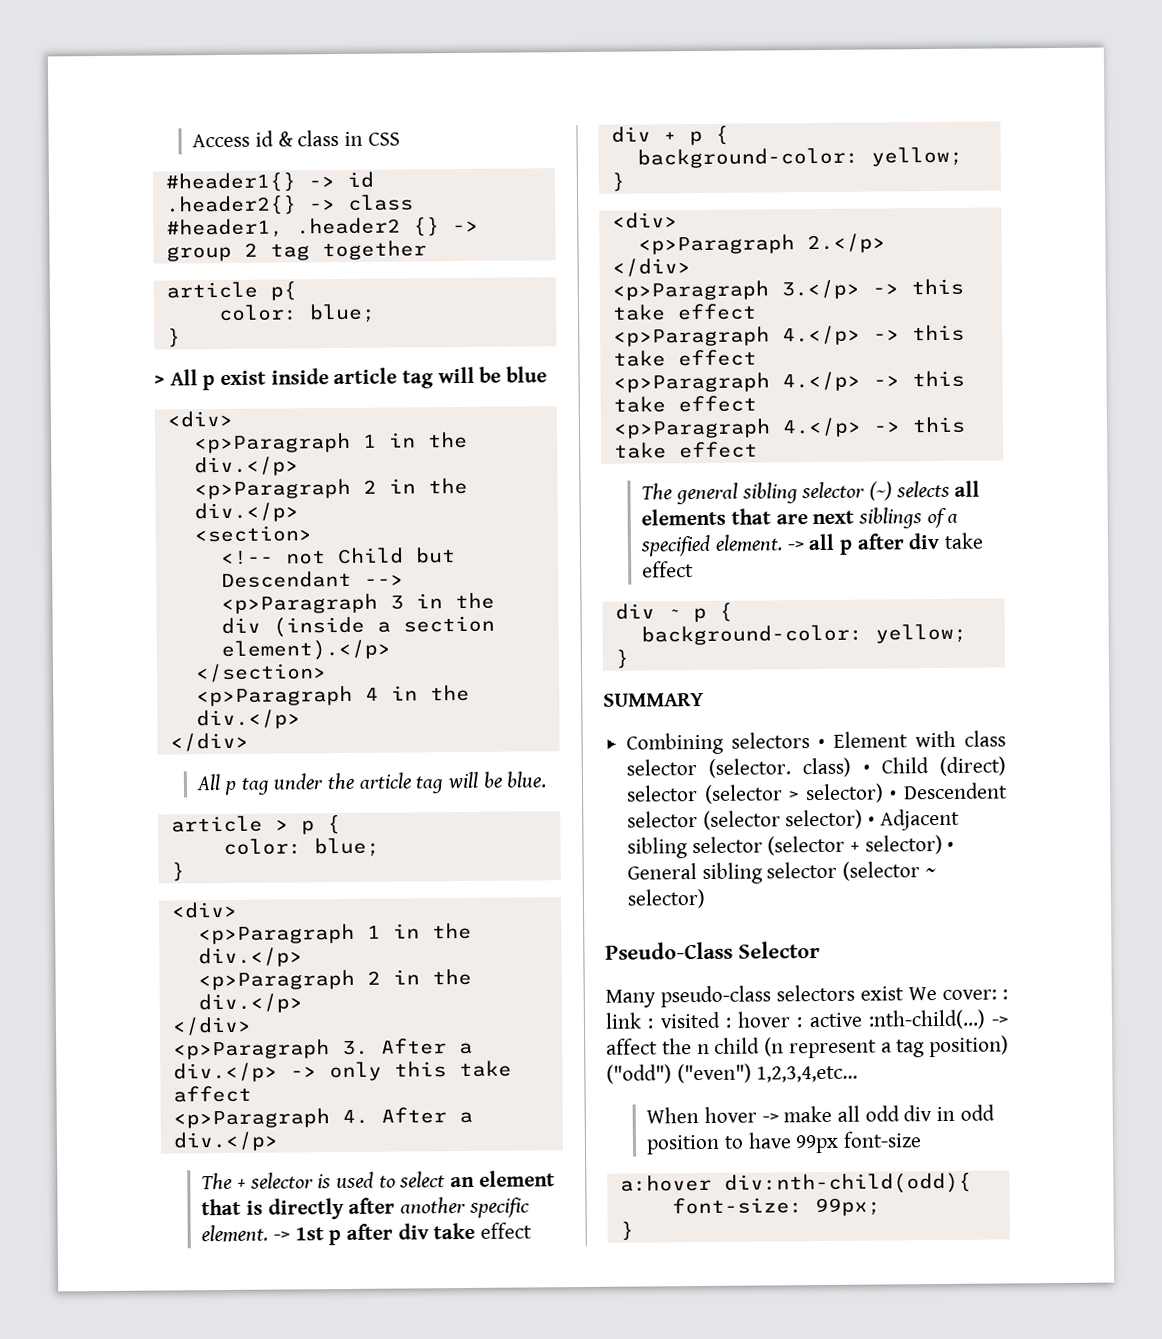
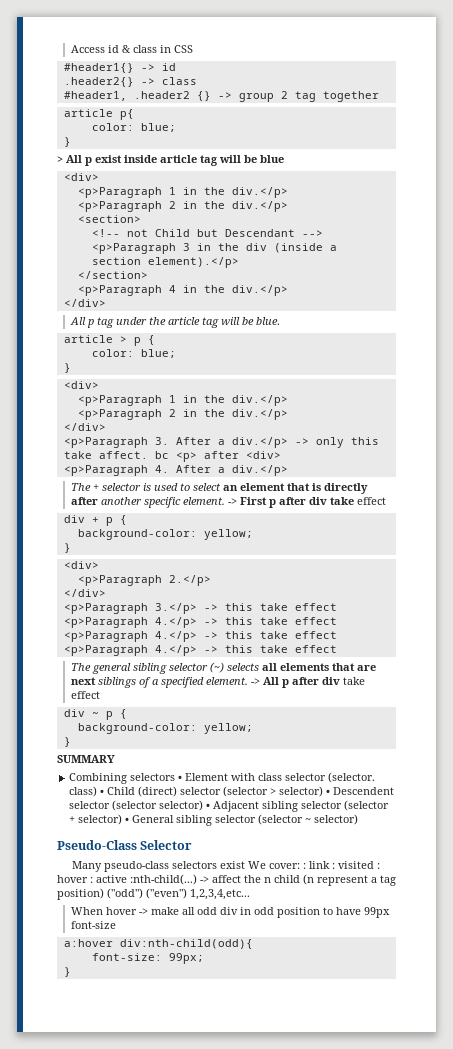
[172,1085,252,1103] affect -> [98,451,281,462] affect. bc <p> after <div>
[294,1227,324,1241] 1st -> [240,497,268,505] First
[808,533,836,551] all -> [263,677,280,685] All

